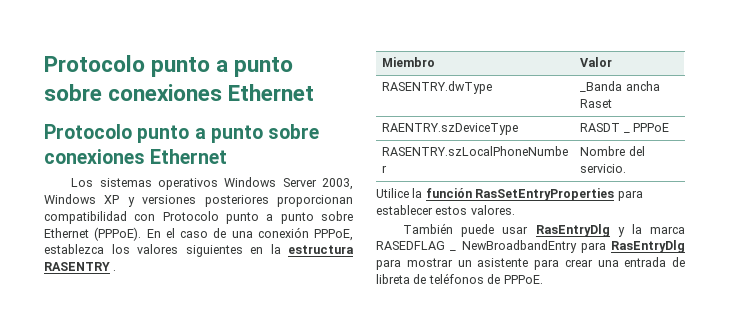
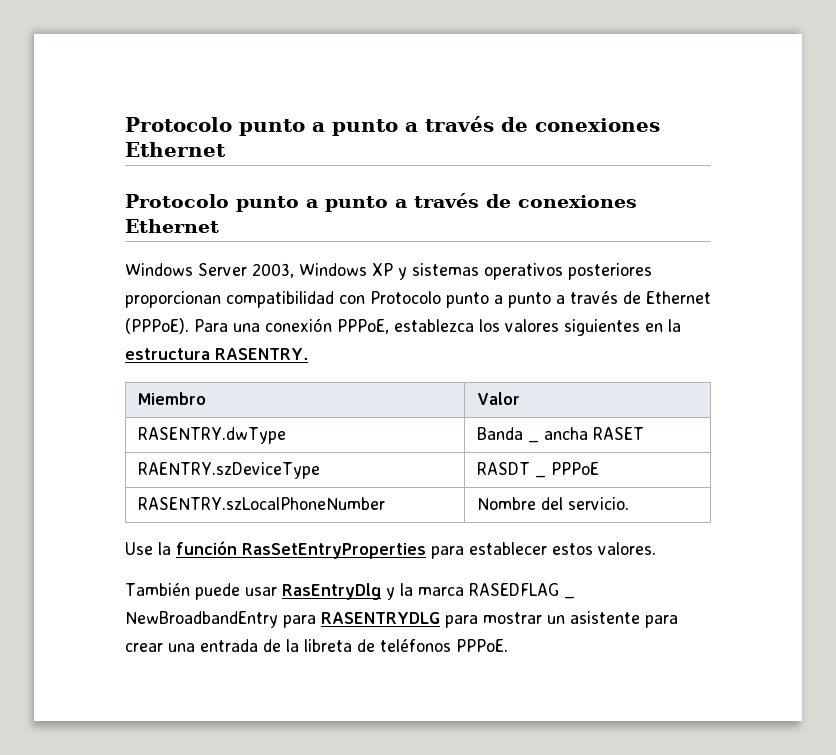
[44,55,294,77] [44,84,102,101] Protocolo punto a punto sobre -> [125,116,528,136] Protocolo punto a punto a través de
[268,124,320,139] [44,149,228,164] [71,178,218,190] sobre conexiones Ethernet // Los sistemas operativos -> [395,193,637,208] [125,219,219,233] a través de conexiones Ethernet //
[142,195,197,204] versiones -> [412,263,563,280] sistemas operativos
[321,211,353,221] [44,227,227,241] sobre Ethernet (PPPoE). En el caso de -> [556,291,711,304] [125,318,228,334] a través de Ethernet (PPPoE). Para
[44,262,117,271] RASENTRY . -> [215,348,308,360] RASENTRY.
[580,81,660,92] [580,99,613,108] _Banda ancha Raset -> [477,427,524,440] [528,440,540,443] [544,427,645,440] Banda _ ancha RASET
[376,188,409,198] Utilice -> [125,542,153,555] Use
[611,240,685,253] RasEntryDlg -> [321,612,440,624] RASENTRYDLG
(685, 262) none -> [286,639,299,652] la
[487,274,501,284] de -> (451, 645) none

